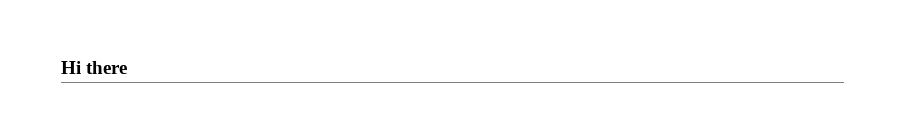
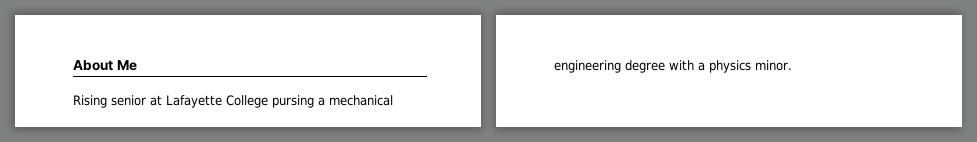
[61,61,128,74] Hi there -> [73,60,137,71] [73,95,393,108] [554,60,792,73] About Me // Rising senior at Lafayette College pursing a mechanical engineering degree with a physics minor.

